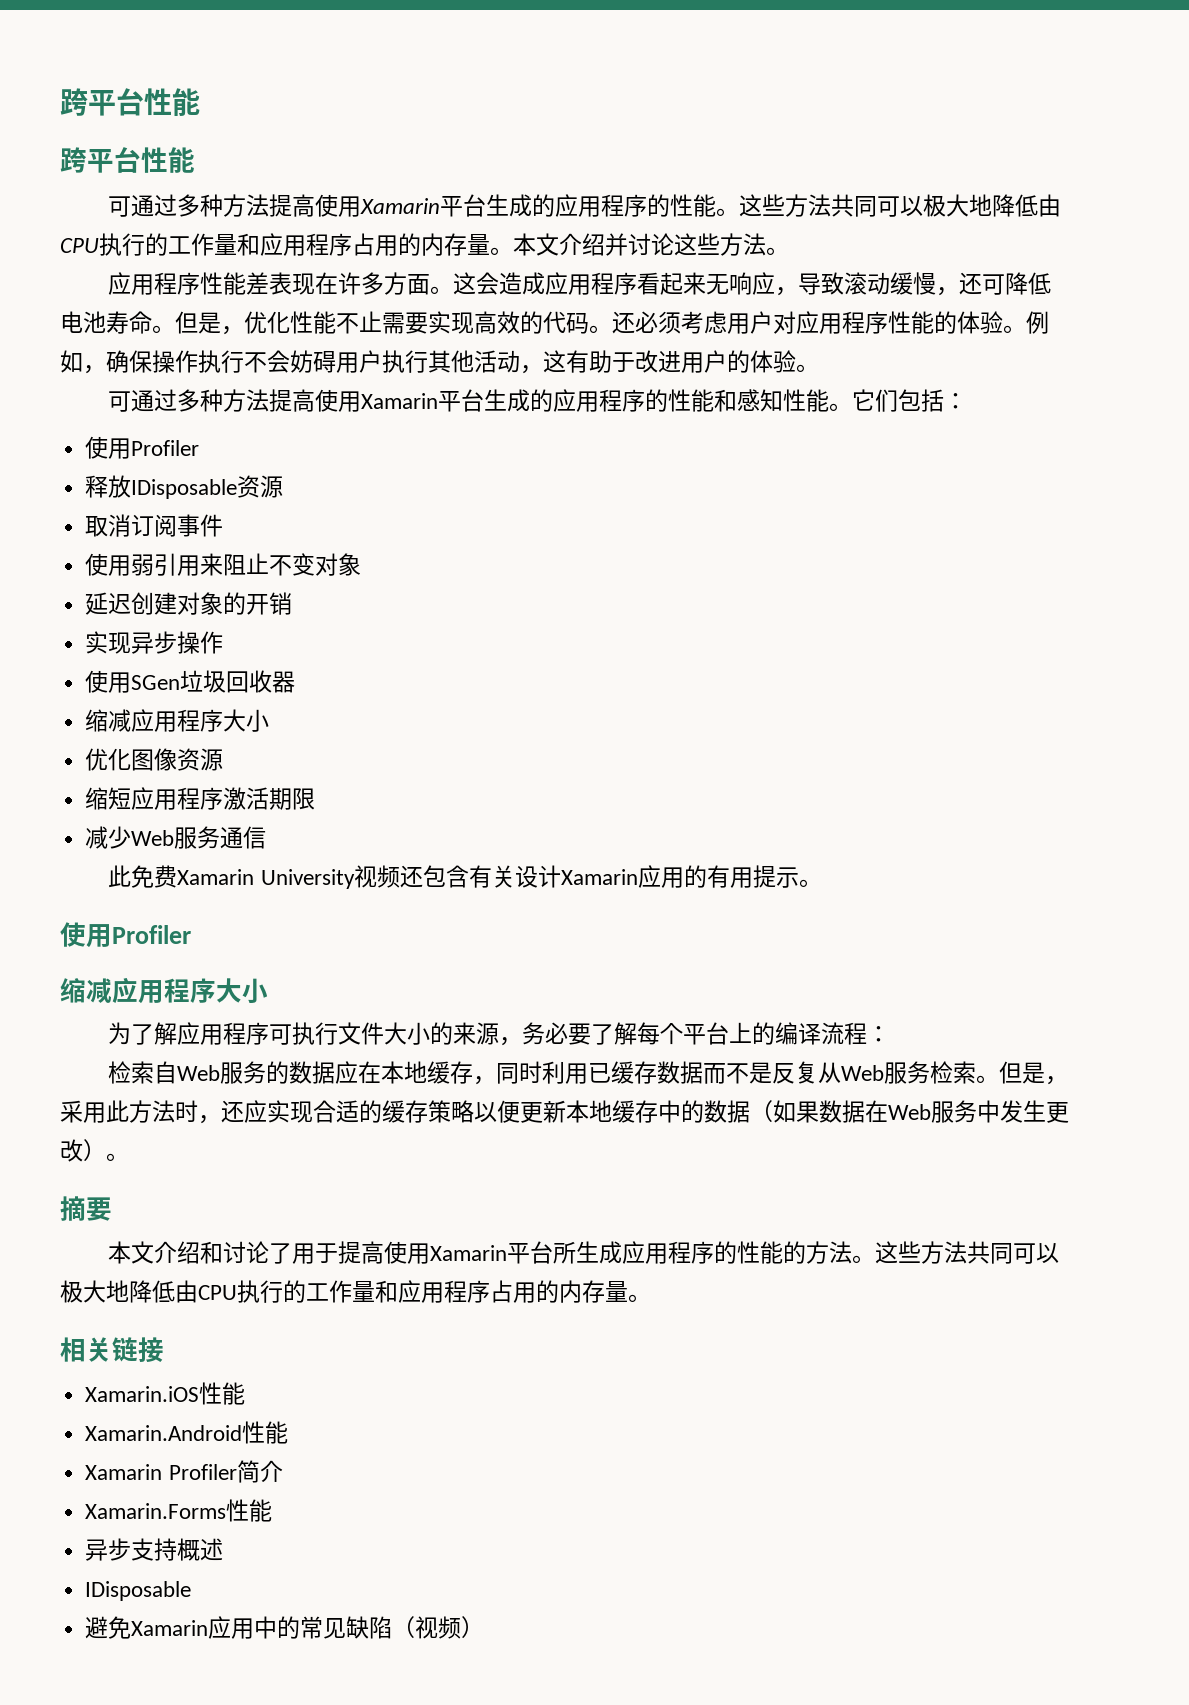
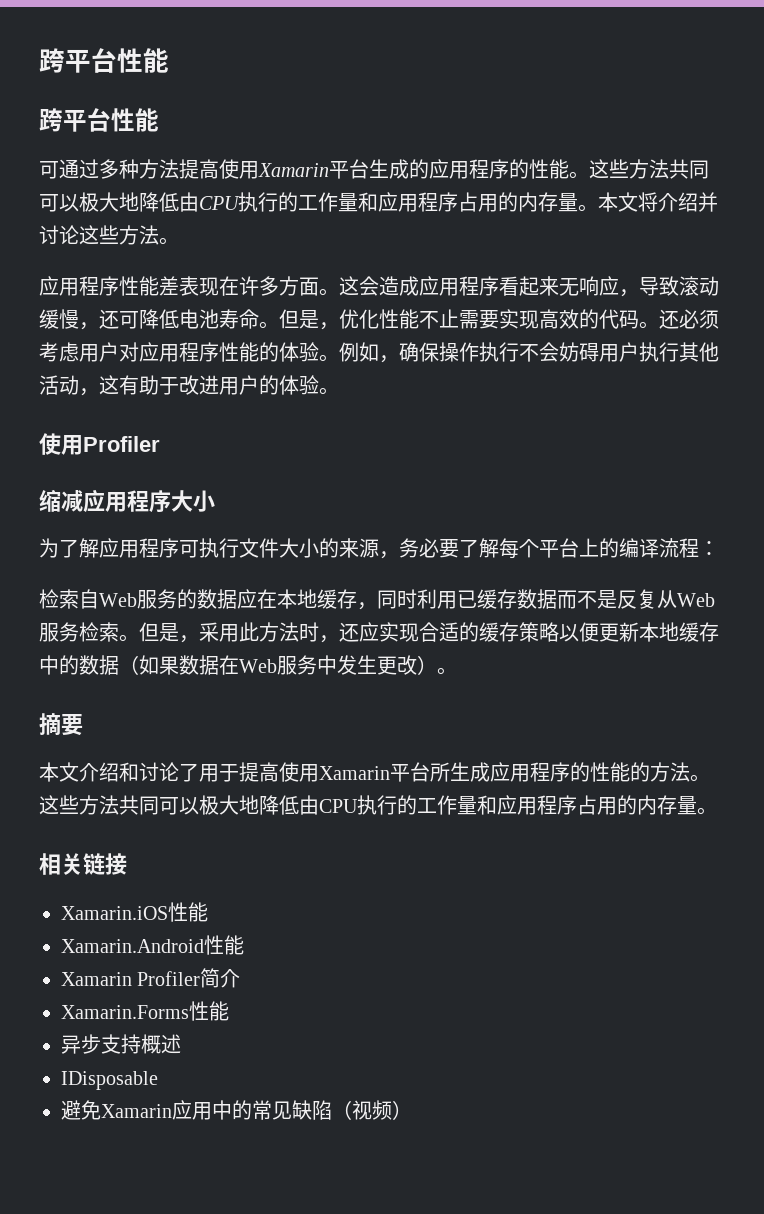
(559, 244) none -> [638,192,658,212] 将
[108,389,968,412] [85,436,200,459] [85,475,284,499] [85,514,224,537] [85,553,362,576] [85,592,293,615] [85,631,224,654] [85,670,296,693] [85,709,270,732] [85,748,224,771] [85,787,316,810] [85,826,267,849] [108,865,822,889] // 可通过多种方法提高使用Xamarin平台生成的应用程序的性能和感知性能。它们包括： // 使用Profiler // 释放IDisposable资源 // 取消订阅事件 // 使用弱引用来阻止不变对象 // 延迟创建对象的开销 // 实现异步操作 // 使用SGen垃圾回收器 // 缩减应用程序大小 // 优化图像资源 // 缩短应用程序激活期限 // 减少Web服务通信 // 此免费Xamarin University视频还包含有关设计Xamarin应用的有用提示。 -> (339, 391) none

